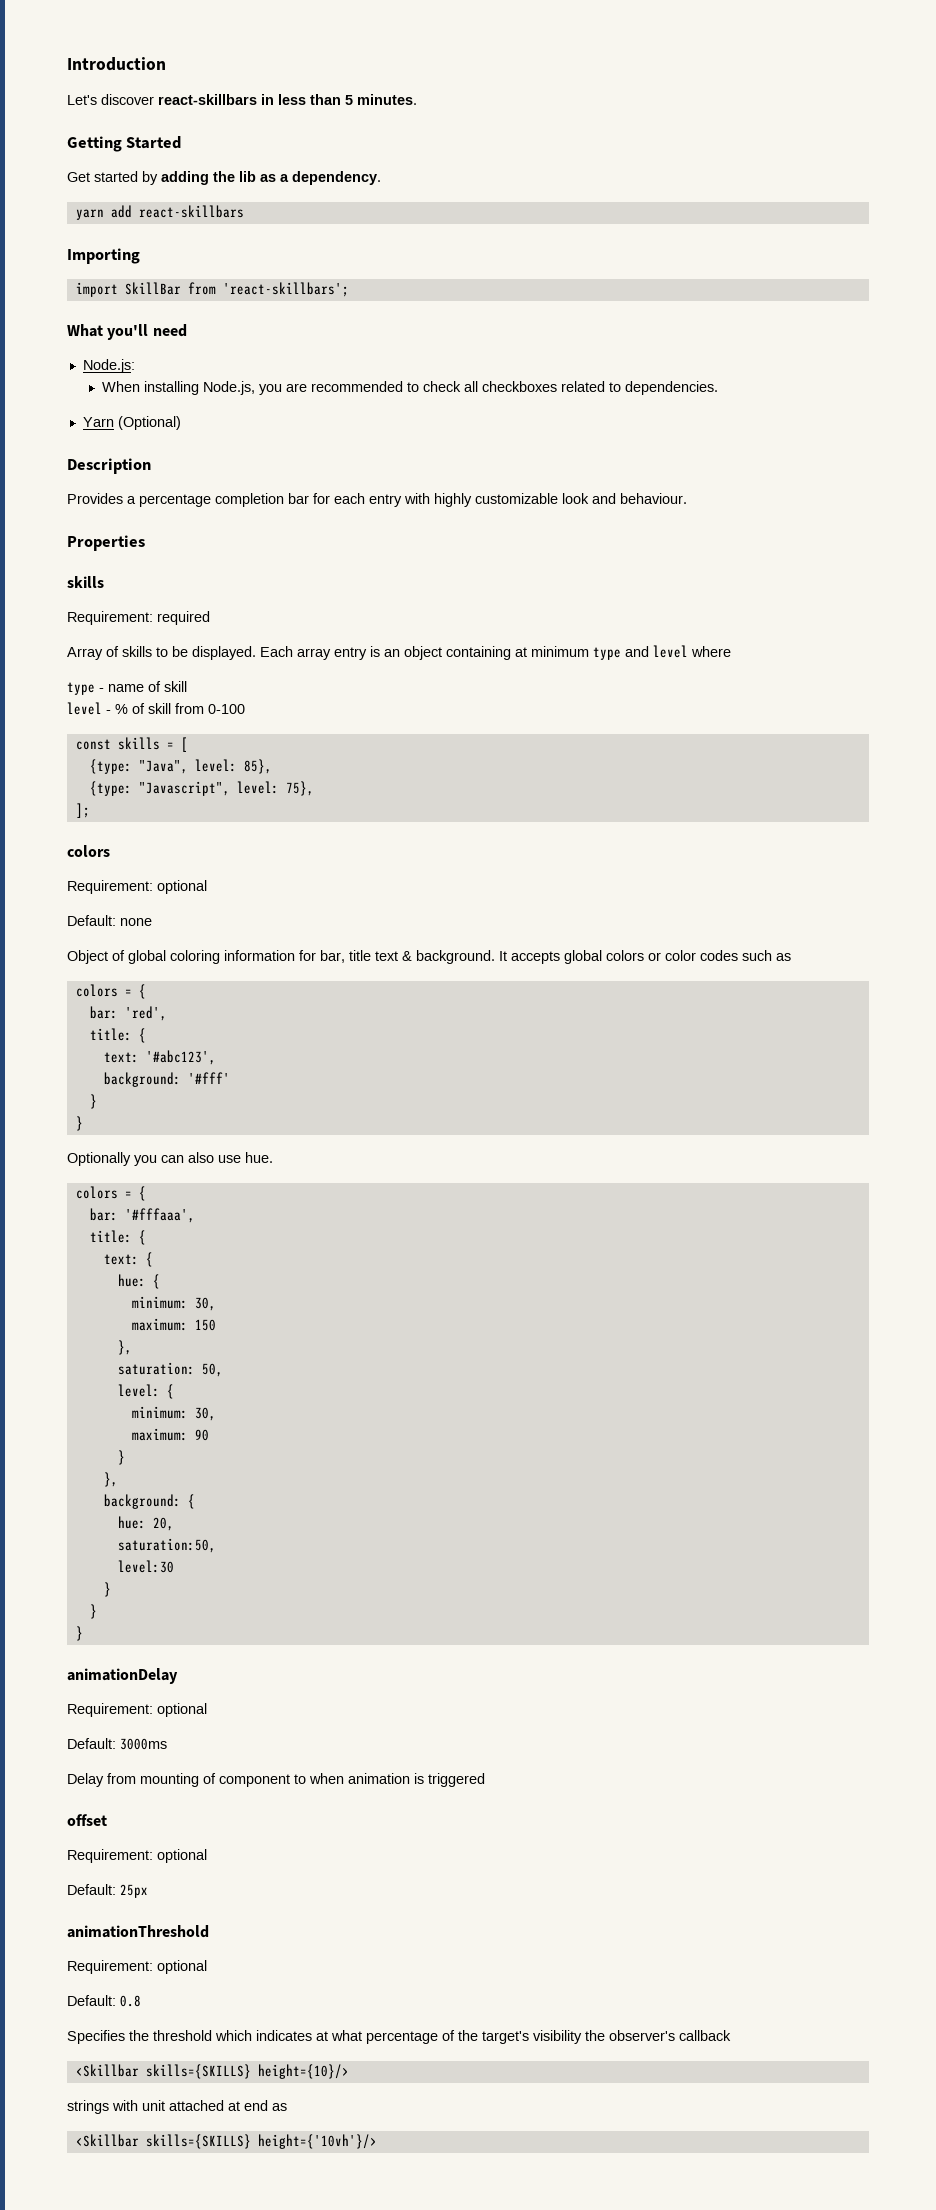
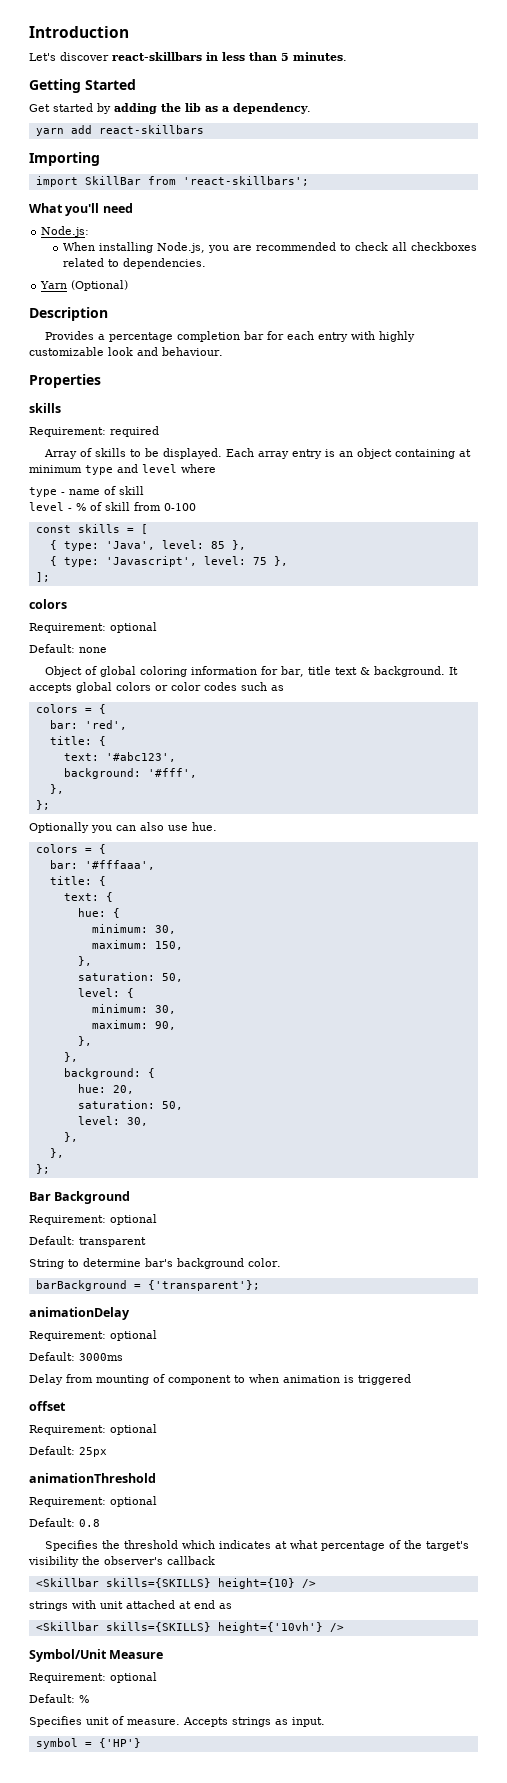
[89,759,272,774] [89,781,314,796] {type: "Java", level: 85}, // {type: "Javascript", level: 75}, -> [49,540,246,551] [49,556,288,567] { type: 'Java', level: 85 }, // { type: 'Javascript', level: 75 },
[187,1072,230,1084] [89,1094,97,1109] [75,1116,83,1131] '#fff' // } // } -> [147,768,197,778] [49,784,64,794] [35,800,50,810] '#fff', // }, // };
[194,1319,216,1331] 150 -> [154,941,183,950] 150,
[194,1429,209,1441] [117,1450,125,1465] 90 // } -> [154,1021,176,1030] [77,1036,92,1046] 90, // },
[117,1538,216,1553] [117,1560,174,1573] [103,1582,111,1597] [89,1604,97,1619] [75,1626,83,1641] saturation:50, // level:30 // } // } // } -> [77,1100,183,1110] [77,1116,148,1126] [63,1132,78,1142] [49,1148,64,1158] [35,1164,50,1174] [29,1191,131,1204] [29,1214,157,1225] [29,1236,146,1247] [29,1258,281,1269] [35,1280,260,1291] saturation: 50, // level: 30, // }, // }, // }; // Bar Background // Requirement: optional // Default: transparent // String to determine bar's background color. // barBackground = {'transparent'};
[257,2064,349,2079] height={10}/> -> [217,1578,316,1589] height={10} />
[257,2134,377,2149] height={'10vh'}/> -> [217,1622,344,1633] [29,1649,164,1662] [29,1672,157,1683] [29,1694,89,1703] [29,1716,325,1727] [35,1738,141,1749] height={'10vh'} /> // Symbol/Unit Measure // Requirement: optional // Default: % // Specifies unit of measure. Accepts strings as input. // symbol = {'HP'}

